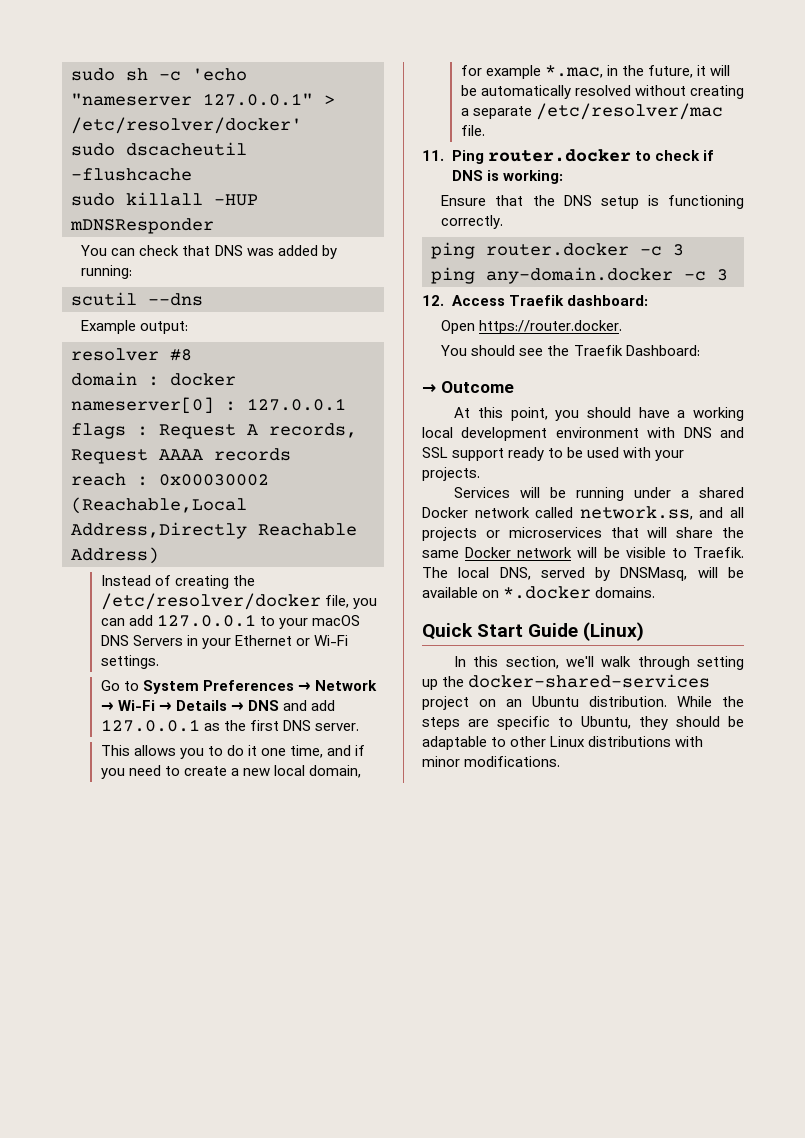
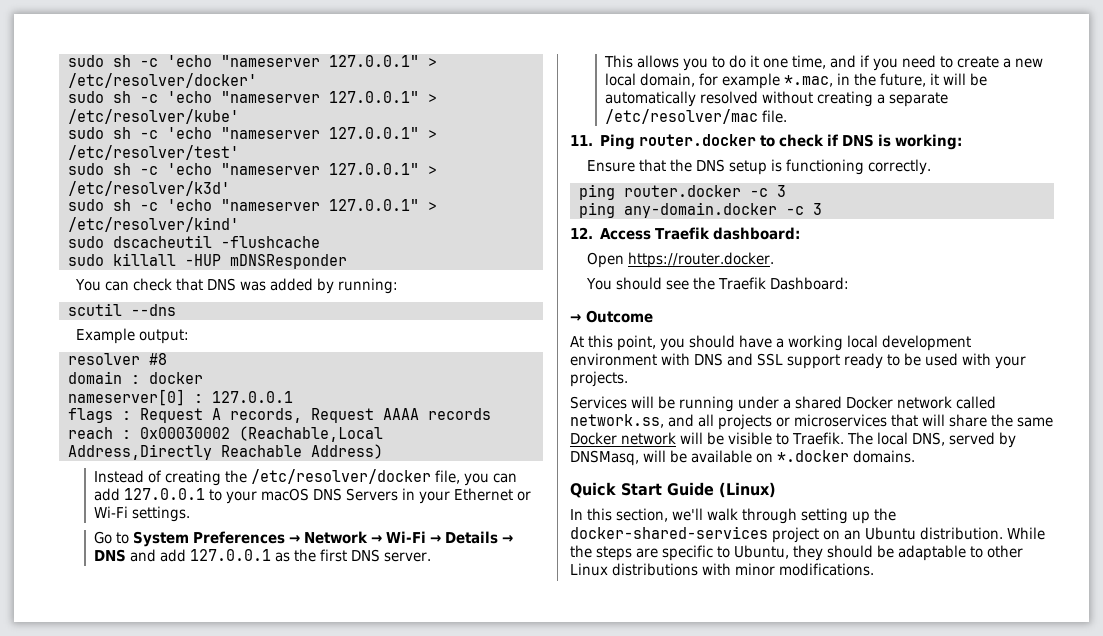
(302, 125) none -> [67,91,437,103] [67,109,239,124] [67,127,437,139] [67,145,239,160] [67,163,437,175] [67,181,230,196] [67,199,437,211] [67,217,239,232] // sudo sh -c 'echo "nameserver 127.0.0.1" > /etc/resolver/kube' // sudo sh -c 'echo "nameserver 127.0.0.1" > /etc/resolver/test' // sudo sh -c 'echo "nameserver 127.0.0.1" > /etc/resolver/k3d' // sudo sh -c 'echo "nameserver 127.0.0.1" > /etc/resolver/kind'

